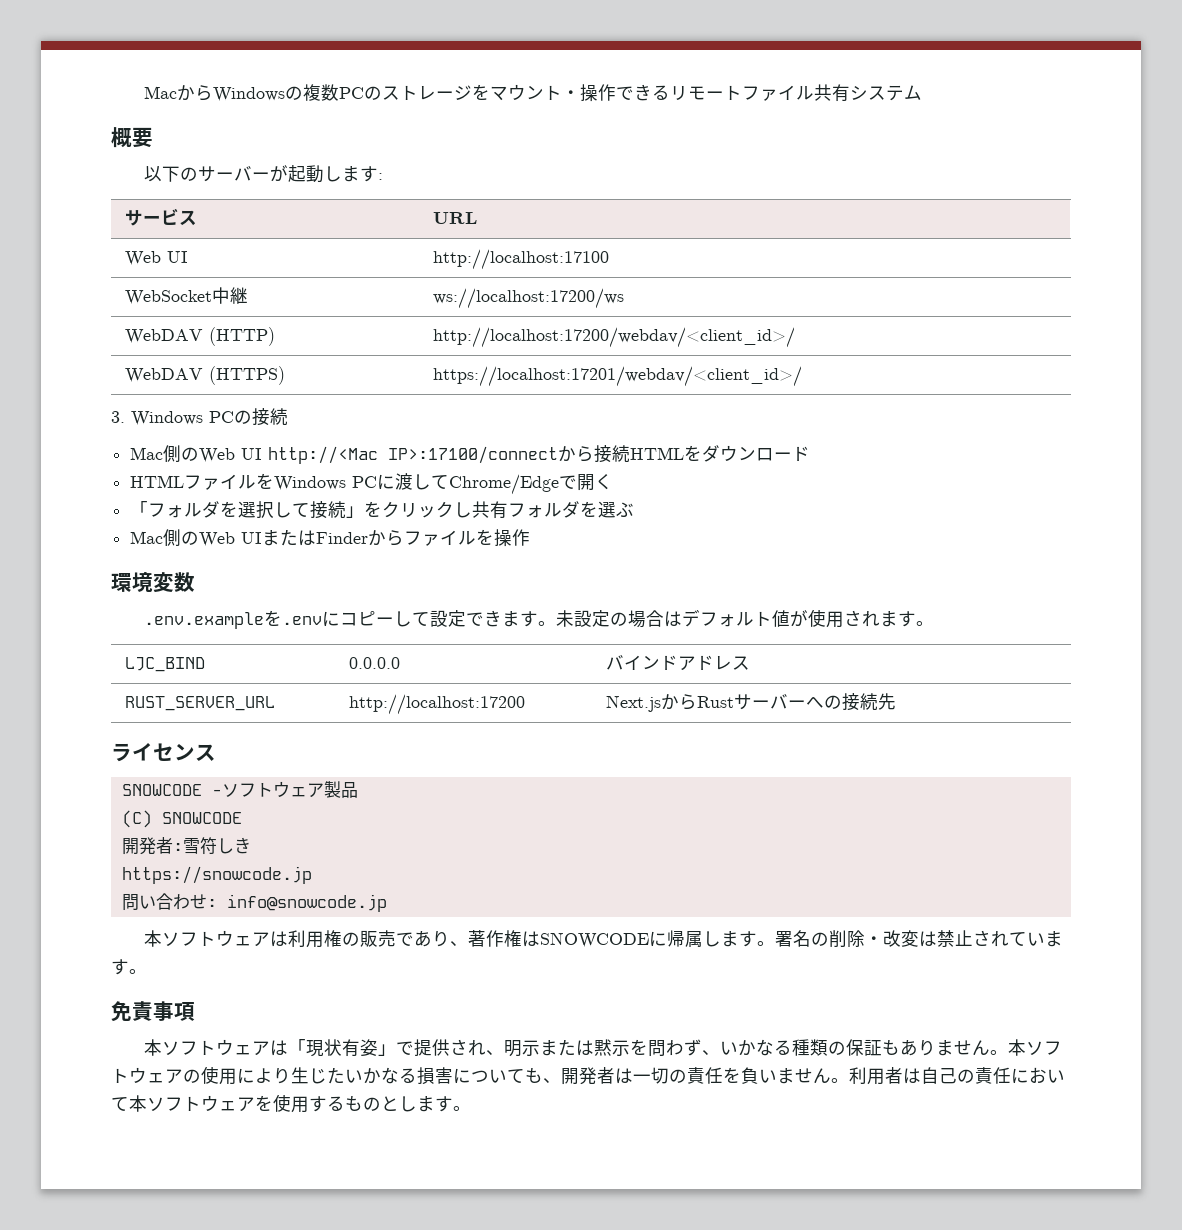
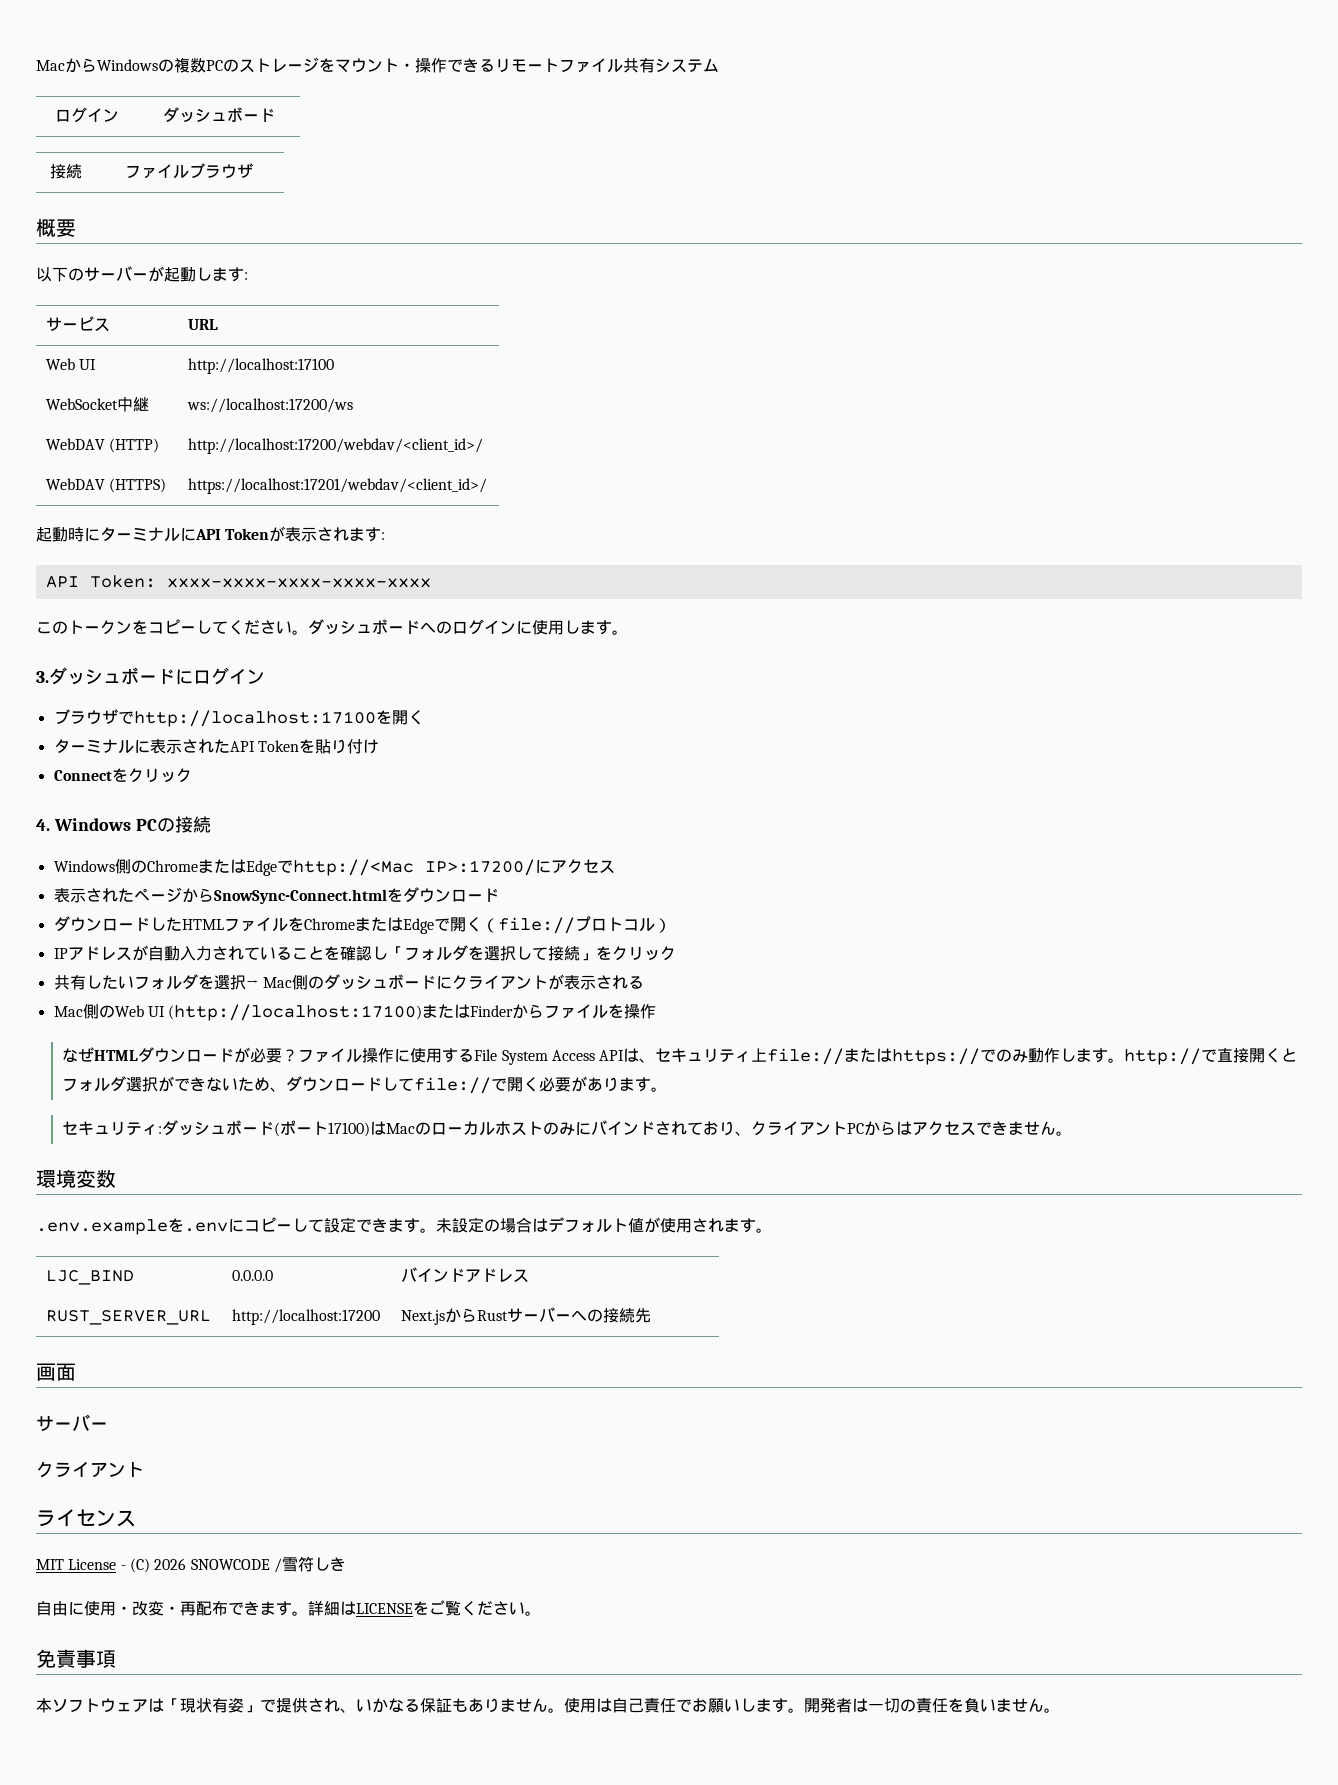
(923, 92) none -> [55,107,119,123] [162,107,275,123] [49,164,82,179] [125,163,253,179] // ログイン | ダッシュボード // 接続 | ファイルブラウザ
[111,408,288,426] [130,445,811,464] [130,473,614,495] 3. Windows PCの接続 // Mac側のWeb UI http://<Mac IP>:17100/connectから接続HTMLをダウンロード // HTMLファイルをWindows PCに渡してChrome/Edgeで開く // -> [36,526,386,542] [45,575,431,588] [36,619,628,635] [36,667,265,685] [53,709,424,727] [53,739,379,754] [53,768,192,783] [36,816,211,833] [53,859,615,876] [53,887,499,904] [53,916,671,934] [53,945,388,961] 起動時にターミナルにAPI Tokenが表示されます: // API Token: xxxx-xxxx-xxxx-xxxx-xxxx // このトークンをコピーしてください。ダッシュボードへのログインに使用します。 // 3.ダッシュボードにログイン // ブラウザでhttp://localhost:17100を開く // ターミナルに表示されたAPI Tokenを貼り付け // Connectをクリック // 4. Windows PCの接続 // Windows側のChromeまたはEdgeでhttp://<Mac IP>:17200/にアクセス // 表示されたページからSnowSync-Connect.htmlをダウンロード // ダウンロードしたHTMLファイルをChromeまたはEdgeで開く（file://プロトコル） // IPアドレスが自動入力されていることを確認し
[454,501,635,519] [130,529,263,547] し共有フォルダを選ぶ // Mac側のWeb UI -> [53,974,644,990] [53,1004,423,1021] // 共有したいフォルダを選択→ Mac側のダッシュボードにクライアントが表示される // Mac側のWeb UI (http://localhost:17100)
(531, 537) none -> [62,1047,1298,1065] [62,1076,668,1094] [62,1120,1073,1137] // なぜHTMLダウンロードが必要？ファイル操作に使用するFile System Access APIは、セキュリティ上file://またはhttps://でのみ動作します。http://で直接開くとフォルダ選択ができないため、ダウンロードしてfile://で開く必要があります。 // セキュリティ:ダッシュボード(ポート17100)はMacのローカルホストのみにバインドされており、クライアントPCからはアクセスできません。
[111,743,216,762] [121,781,358,798] [121,810,242,828] [121,837,251,855] [121,866,312,884] [121,893,387,912] [144,930,1064,948] [111,959,129,975] ライセンス // SNOWCODE -ソフトウェア製品 // (C) SNOWCODE // 開発者:雪符しき // https://snowcode.jp // 問い合わせ: info@snowcode.jp // 本ソフトウェアは利用権の販売であり、著作権はSNOWCODEに帰属します。署名の削除・改変は禁止されています -> [36,1363,76,1381] [36,1414,108,1432] [36,1461,144,1478] [36,1509,136,1527] [36,1556,346,1573] [36,1600,525,1616] 画面 // サーバー // クライアント // ライセンス // MIT License - (C) 2026 SNOWCODE /雪符しき // 自由に使用・改変・再配布できます。詳細はLICENSEをご覧ください
[504,1039,847,1057] 明示または黙示を問わず、いかなる種類の -> [356,1698,420,1713] いかなる
[1008,1039,1063,1056] [111,1066,561,1085] 本ソフトウェアの使用により生じたいかなる損害についても、 -> [564,1698,804,1713] 使用は自己責任でお願いします。
[849,1067,1065,1085] [111,1094,471,1113] 利用者は自己の責任において本ソフトウェアを使用するものとします。 -> (1060, 1710) none

